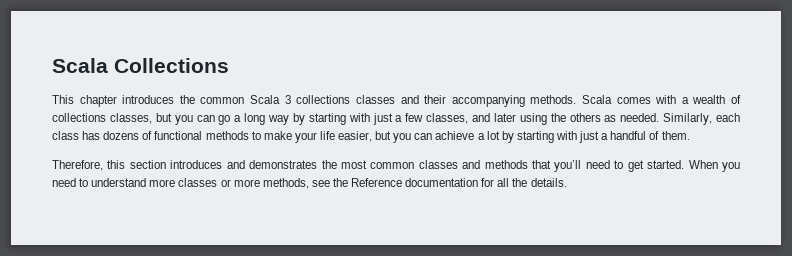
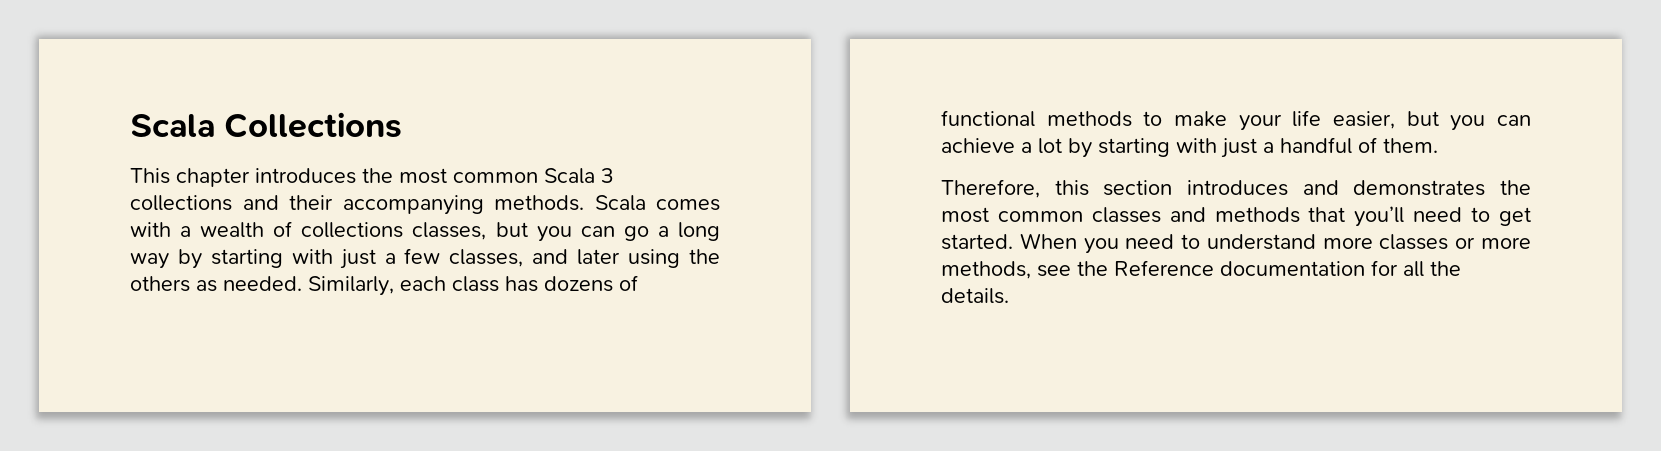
(195, 99) none -> [399,168,447,184] most
[355,95,395,104] classes -> (232, 203) none

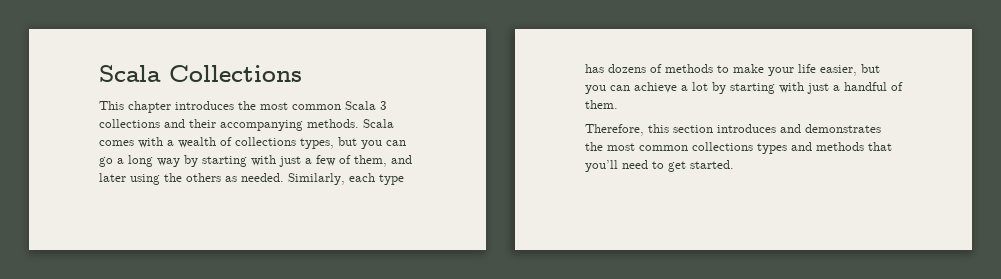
[412,222,487,240] classes, -> [300,138,334,149] types,
[449,249,524,267] classes, -> [339,155,387,167] of them,
[452,276,499,292] class -> [379,174,404,185] type
[941,110,1035,127] functional -> (662, 68) none
[1091,207,1161,223] classes -> [692,142,787,154] collections types
[1019,233,1531,254] [941,260,1461,279] [941,288,1009,304] When you need to understand more classes or more methods, see the Reference documentation for all the details. -> (734, 164) none

